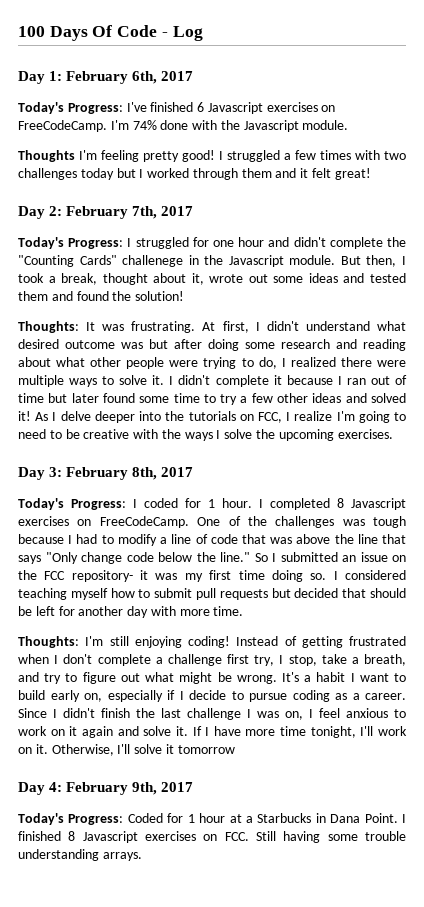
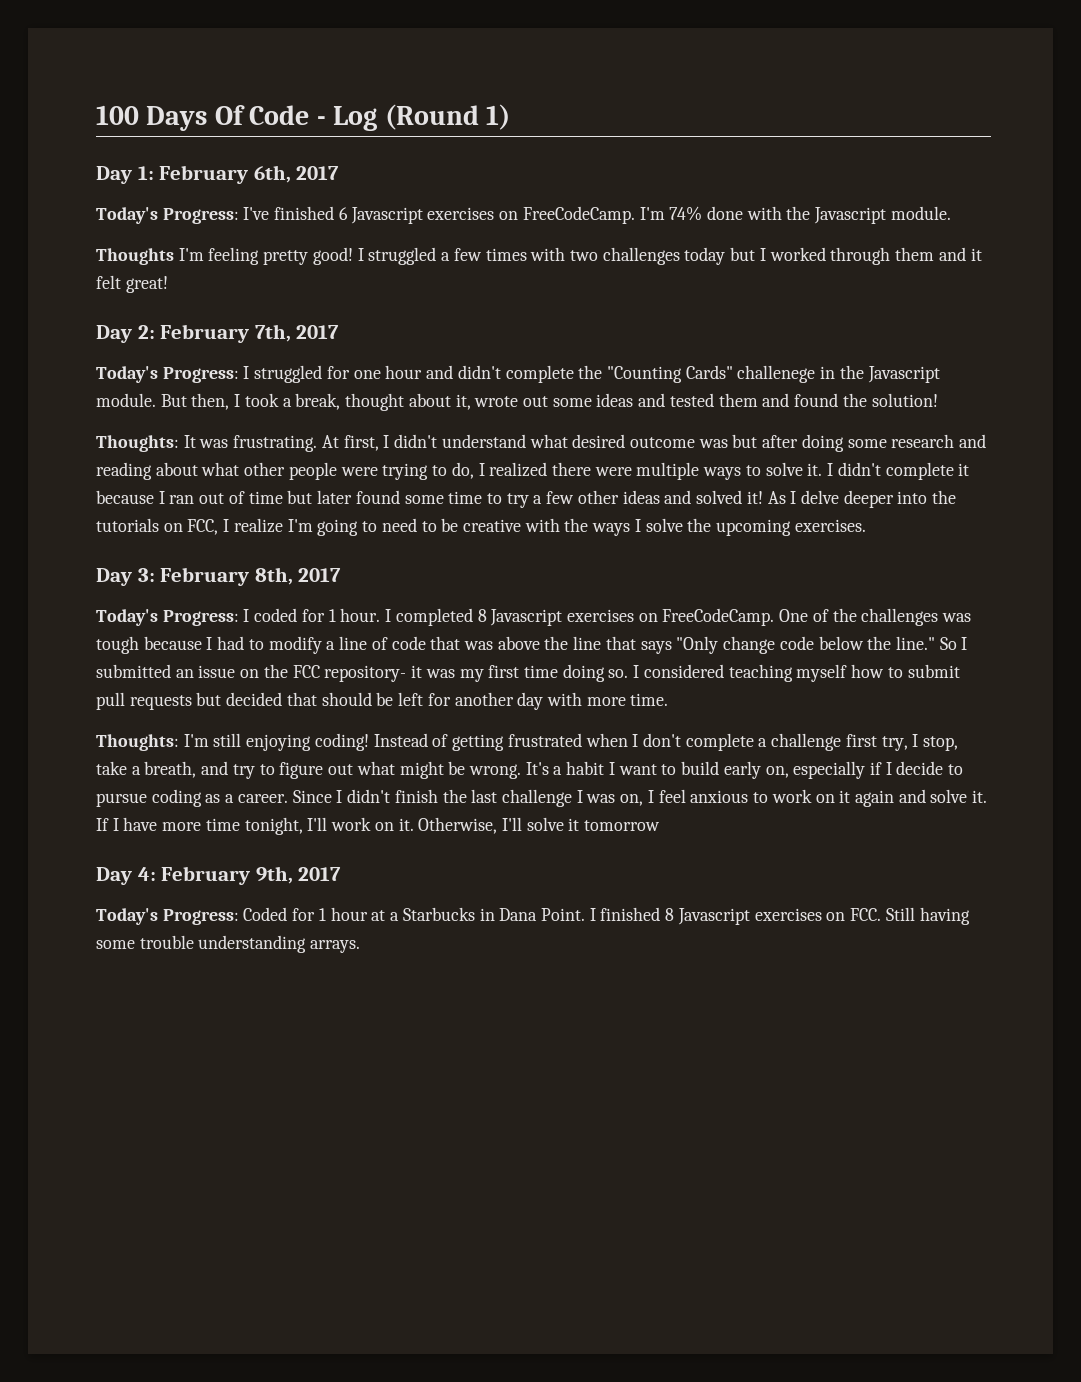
(203, 33) none -> [384,104,510,130] (Round 1)

